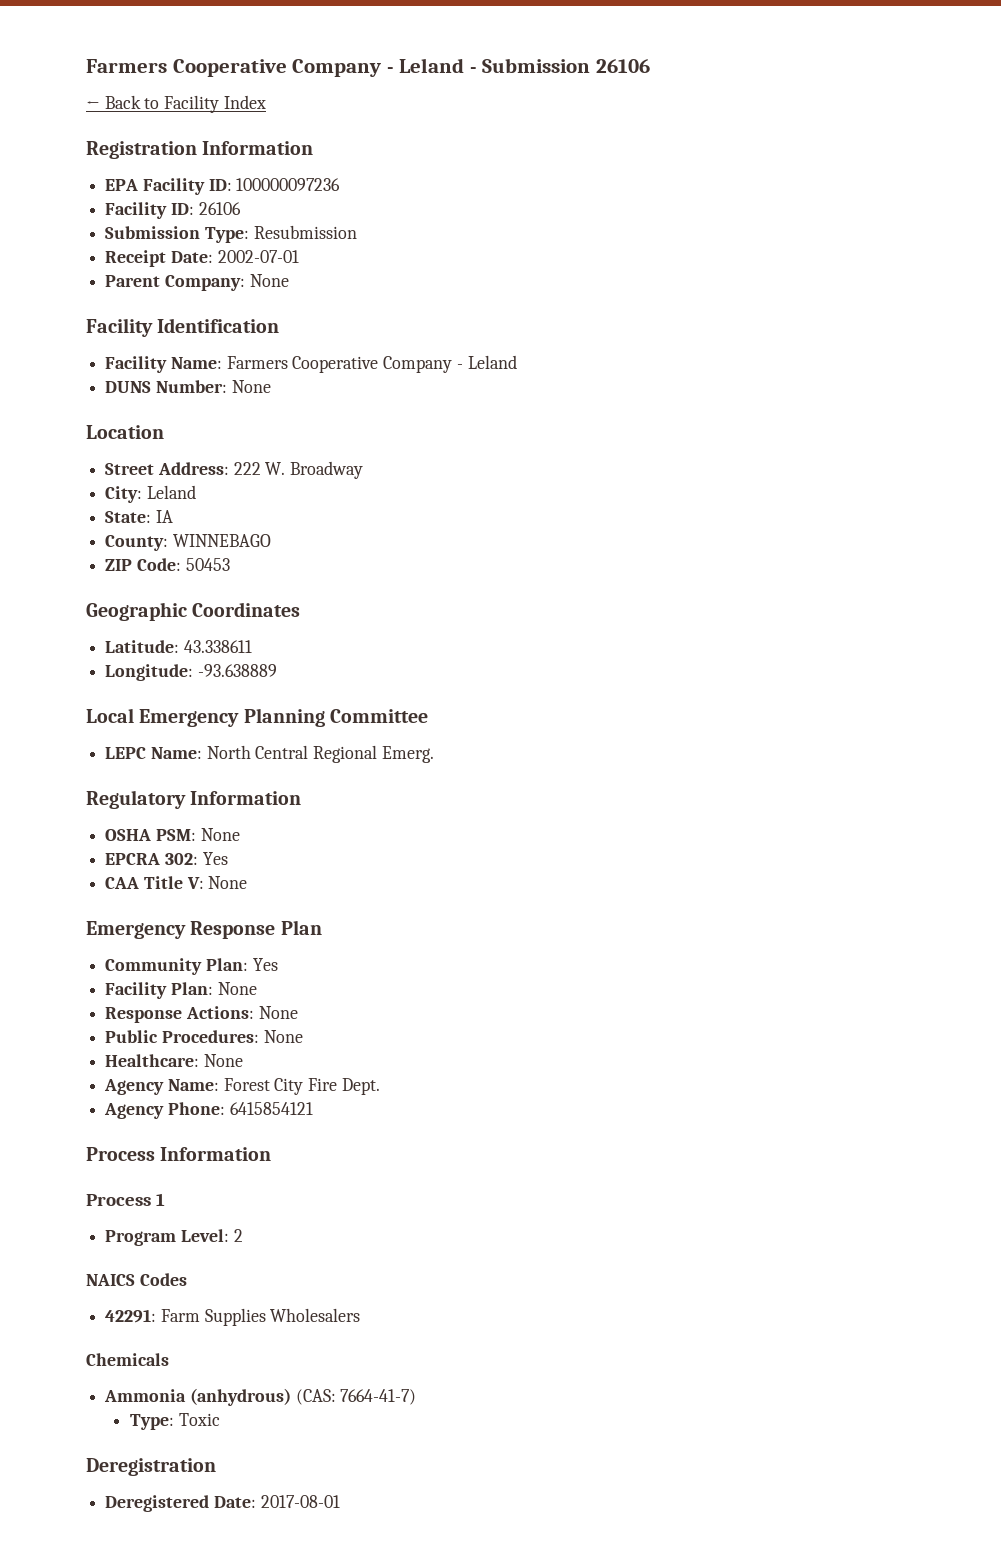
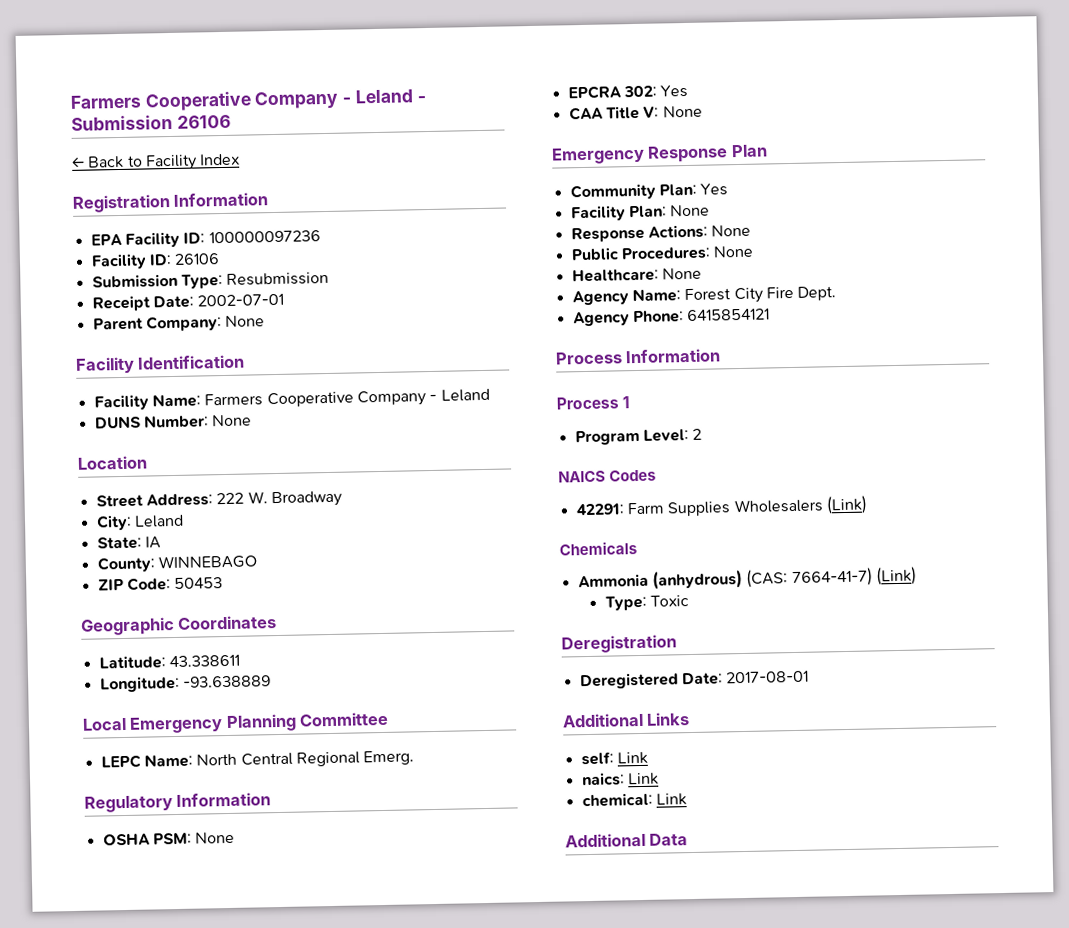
(361, 1315) none -> [825,495,868,515] (Link)
(417, 1397) none -> [875,566,917,586] (Link)
(340, 1501) none -> [562,712,691,728] [580,751,648,766] [580,772,659,787] [581,792,687,808] [565,832,689,848] // Additional Links // self: Link // naics: Link // chemical: Link // Additional Data

